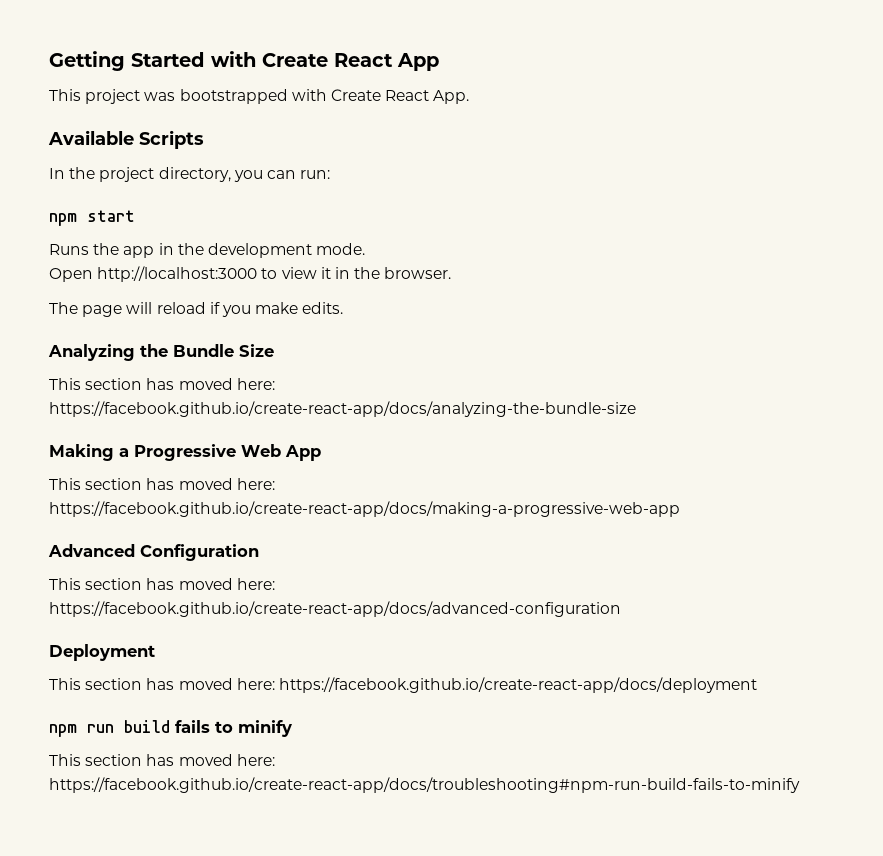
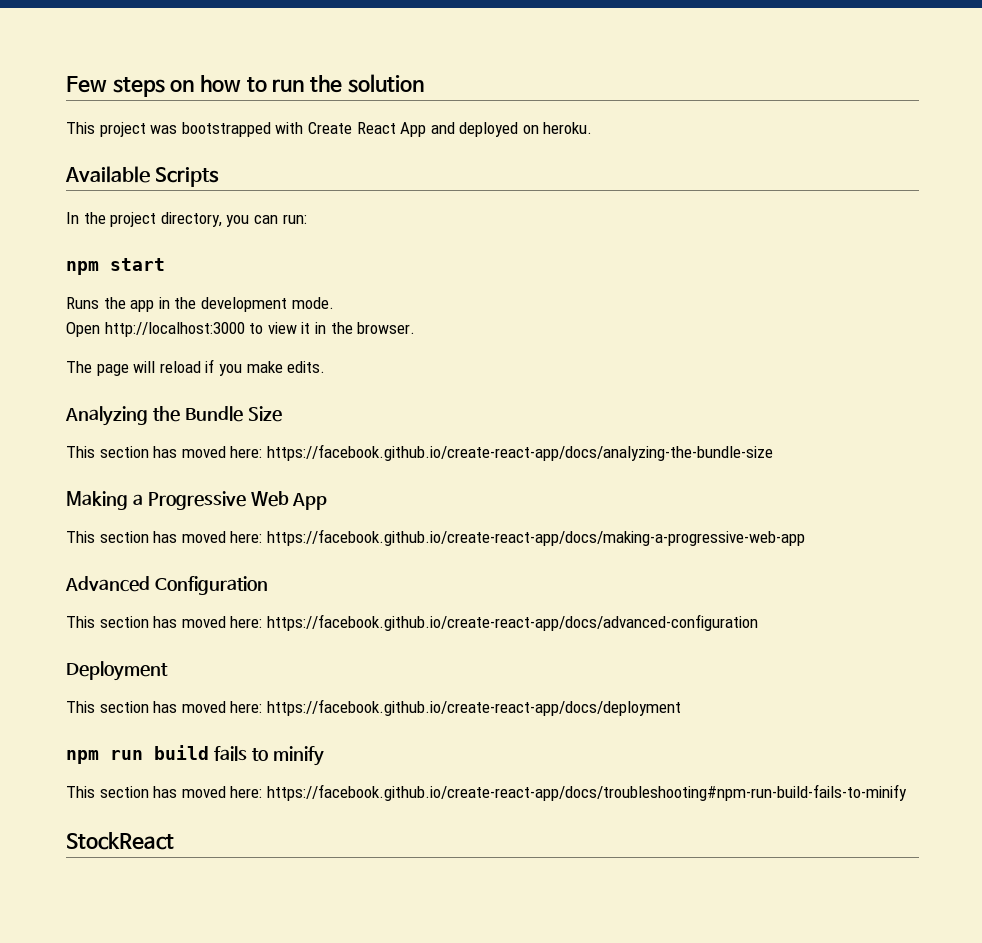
[49,51,439,71] Getting Started with Create React App -> [66,74,424,97] Few steps on how to run the solution
[433,90,470,104] App. -> [400,122,593,137] App and deployed on heroku.
(800, 785) none -> [66,832,174,850] // StockReact

